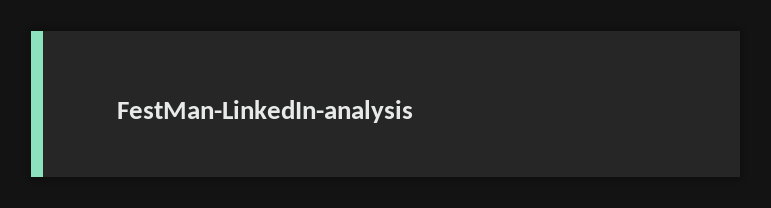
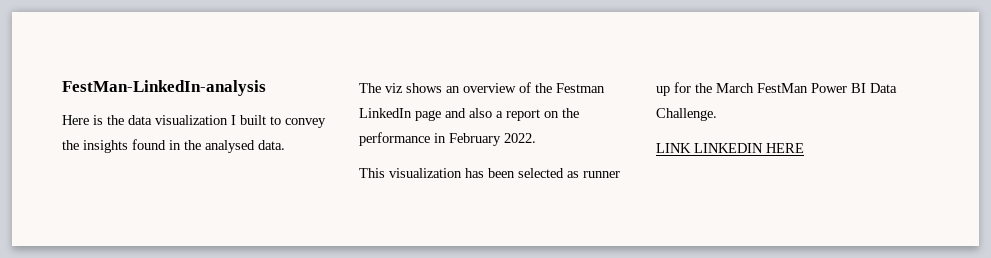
(413, 111) none -> [62,115,326,128] [62,139,285,153] [359,82,605,93] [359,108,579,121] [359,132,536,146] [359,168,620,178] [656,82,897,96] [656,108,717,121] [656,143,804,153] // Here is the data visualization I built to convey the insights found in the analysed data. // The viz shows an overview of the Festman LinkedIn page and also a report on the performance in February 2022. // This visualization has been selected as runner up for the March FestMan Power BI Data Challenge. // LINK LINKEDIN HERE

